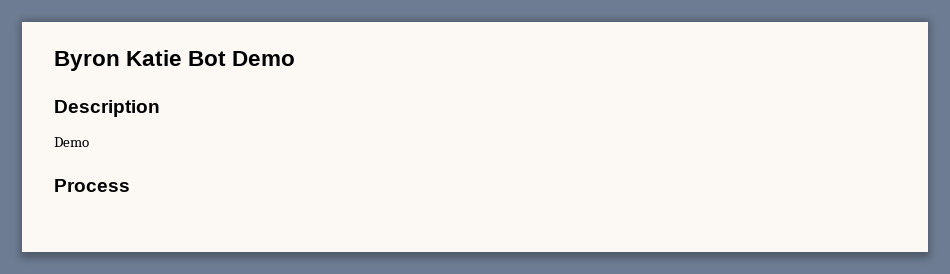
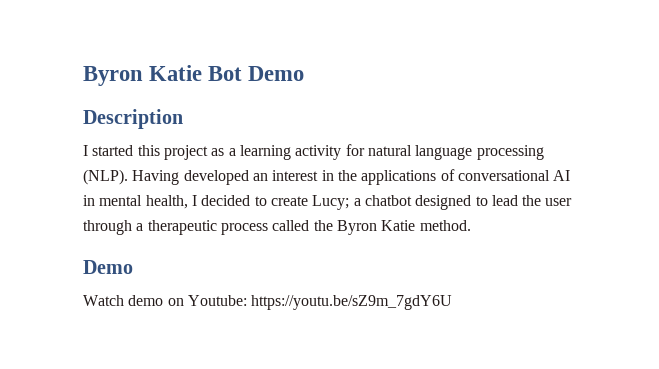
[54,137,89,147] [54,179,130,192] Demo // Process -> [83,144,544,160] [83,169,571,185] [83,195,573,210] [83,220,471,235] [83,260,133,274] [83,295,453,310] I started this project as a learning activity for natural language processing (NLP). Having developed an interest in the applications of conversational AI in mental health, I decided to create Lucy; a chatbot designed to lead the user through a therapeutic process called the Byron Katie method. // Demo // Watch demo on Youtube: https://youtu.be/sZ9m_7gdY6U

